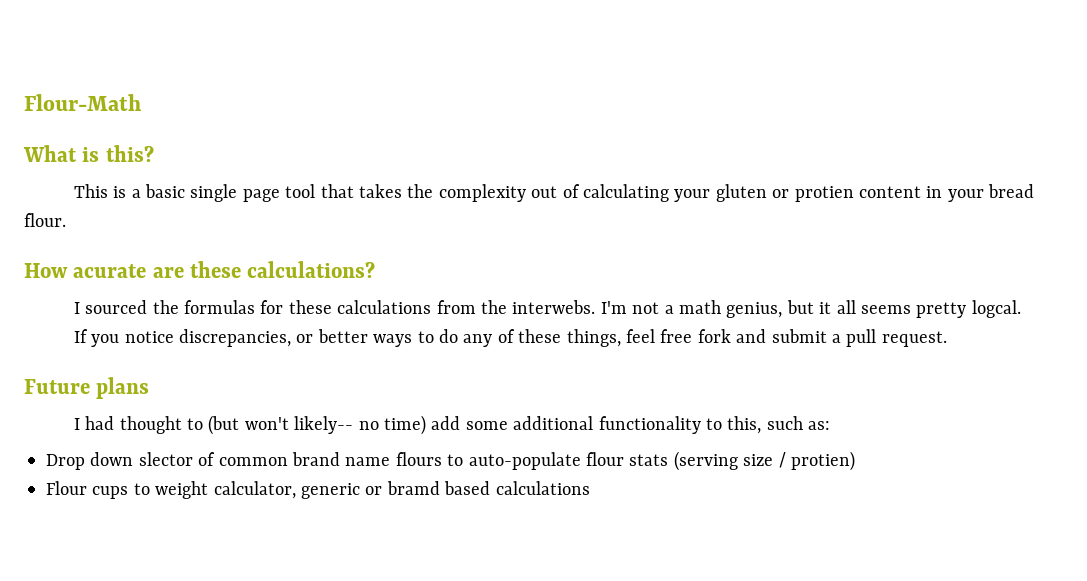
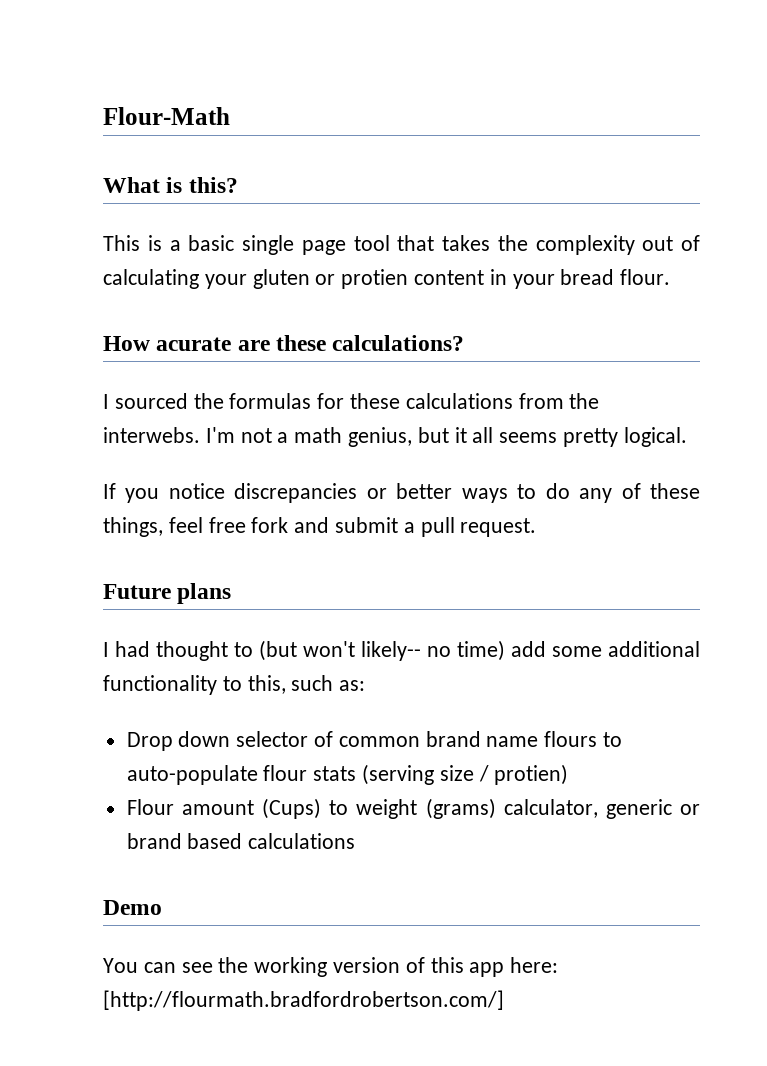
[971,300,1021,318] logcal. -> [623,427,687,447] logical.
[179,329,292,347] discrepancies, -> [234,483,358,503] discrepancies
[138,452,193,466] slector -> [236,731,309,747] selector
[92,486,129,499] cups -> [181,798,321,819] amount (Cups)
(209, 490) none -> [425,798,496,819] (grams)
[386,481,440,495] bramd -> [126,833,182,849] brand
(590, 488) none -> [103,900,162,915] [103,957,559,977] [103,990,504,1011] // Demo // You can see the working version of this app here: [http://flourmath.bradfordrobertson.com/]

